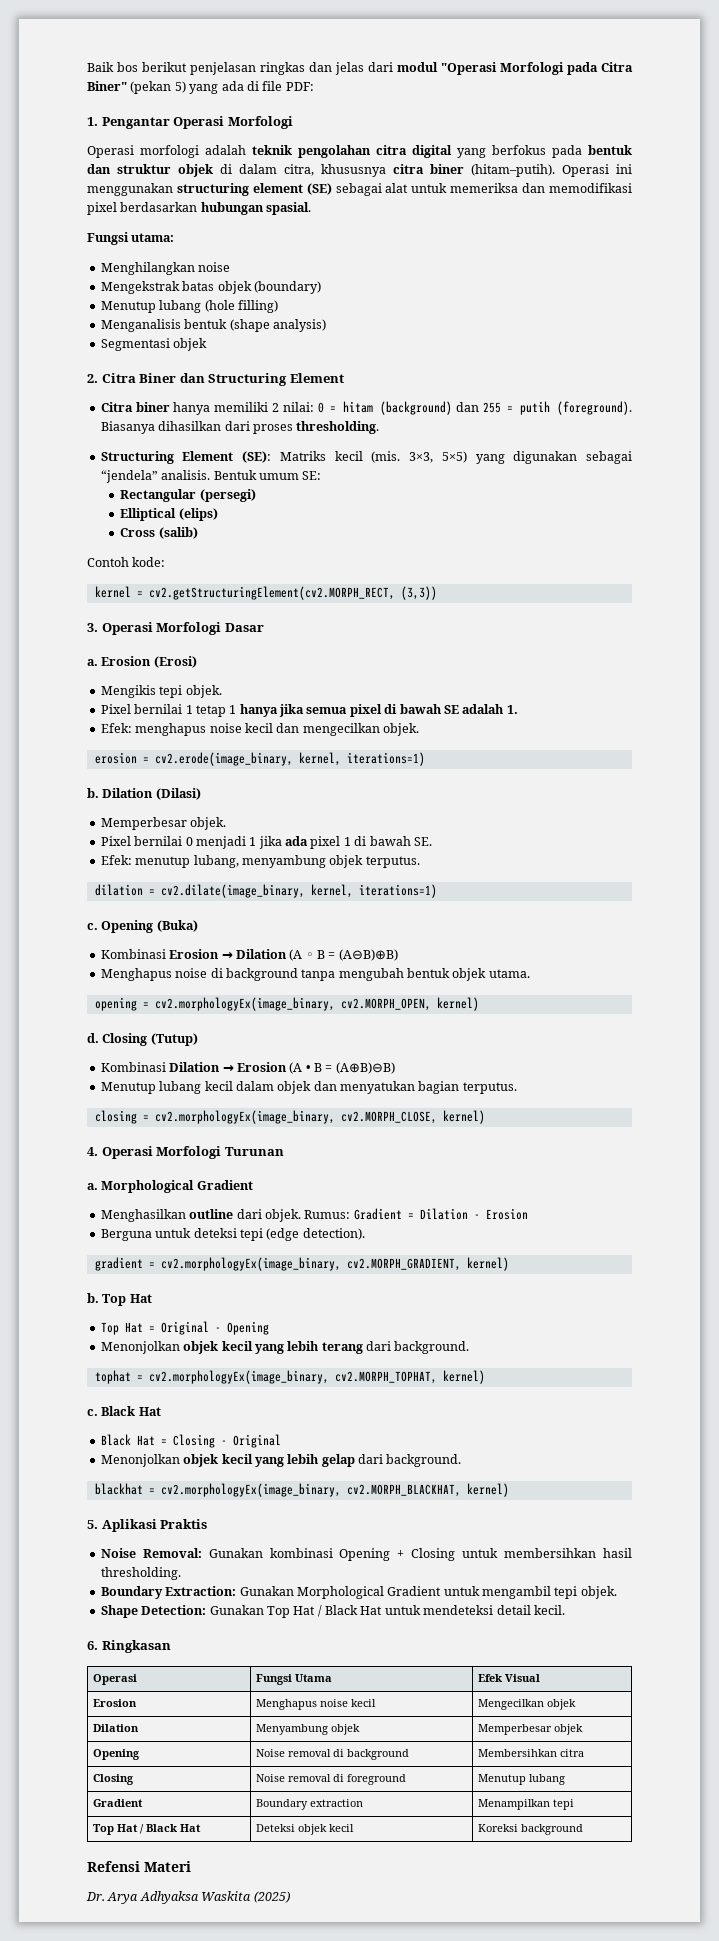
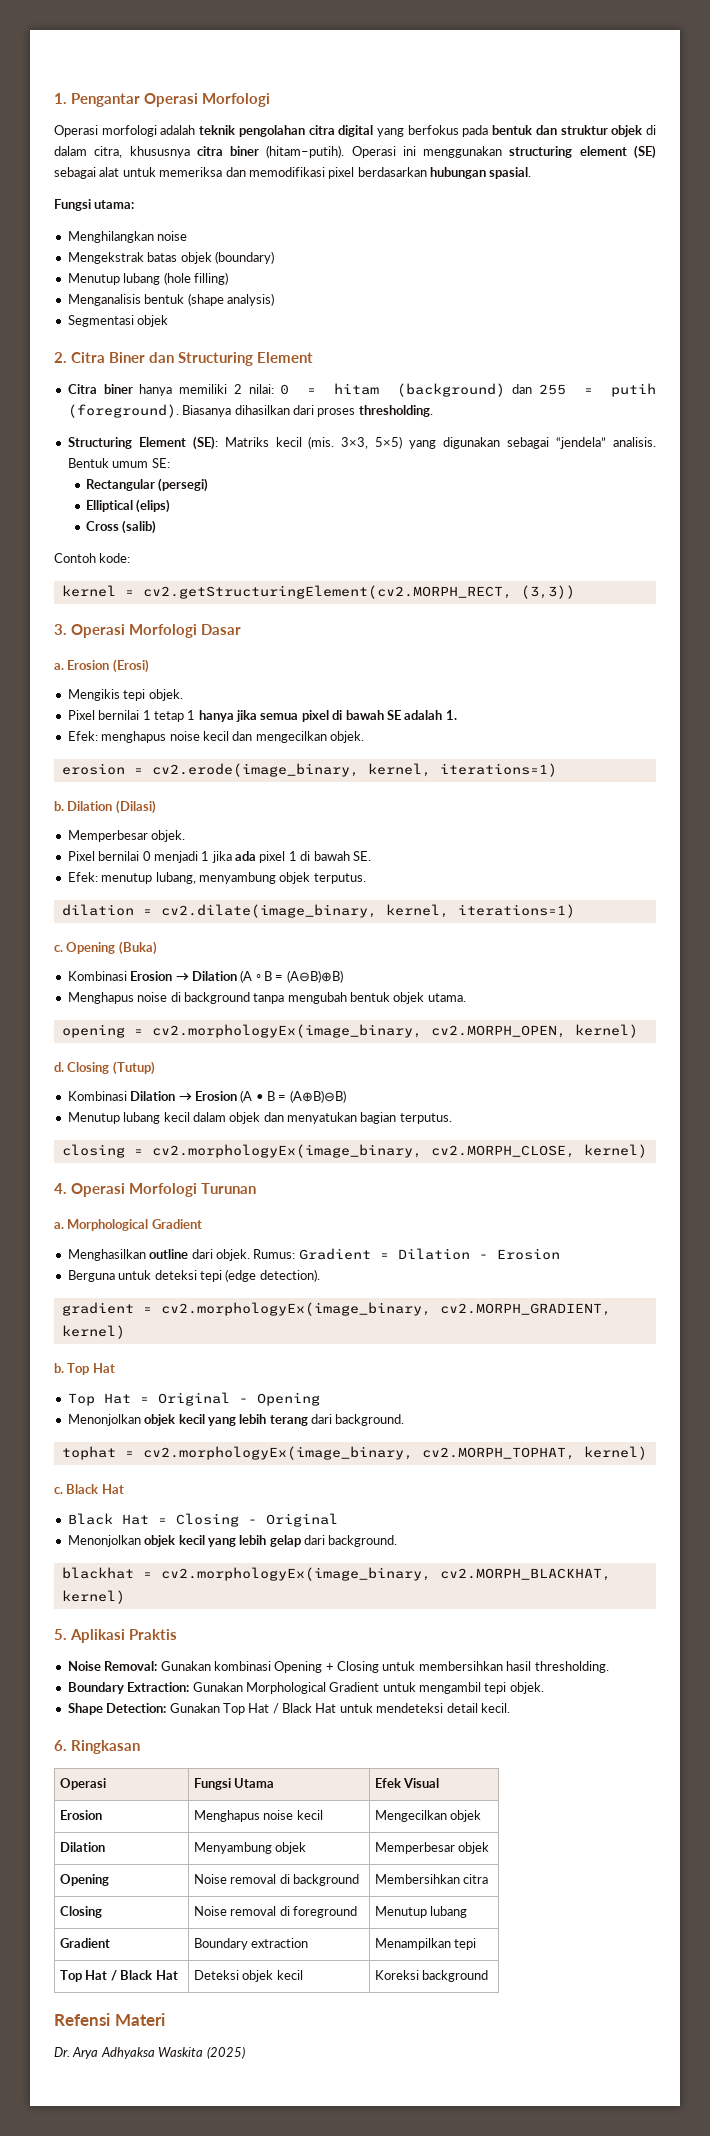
[87,62,633,75] [87,81,314,94] Baik bos berikut penjelasan ringkas dan jelas dari modul "Operasi Morfologi pada Citra Biner" (pekan 5) yang ada di file PDF: // -> (54, 98) none

